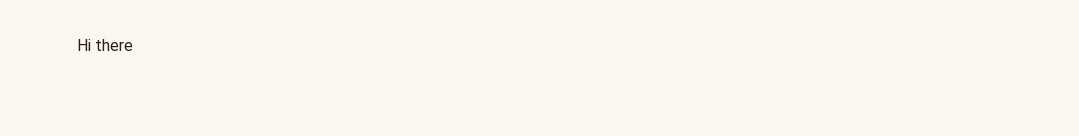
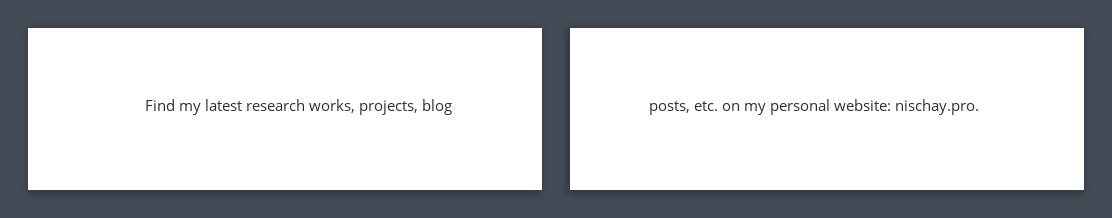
[77,39,134,51] Hi there -> [144,99,980,115] Find my latest research works, projects, blog posts, etc. on my personal website: nischay.pro.

